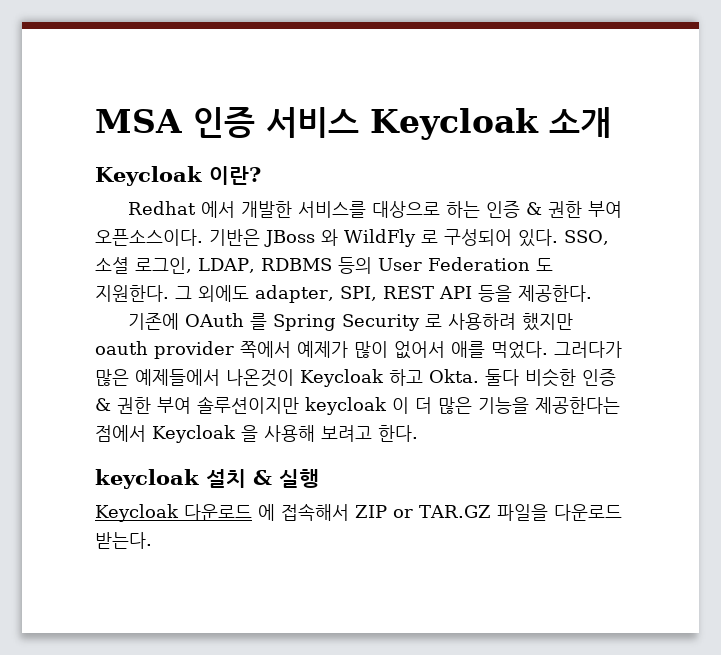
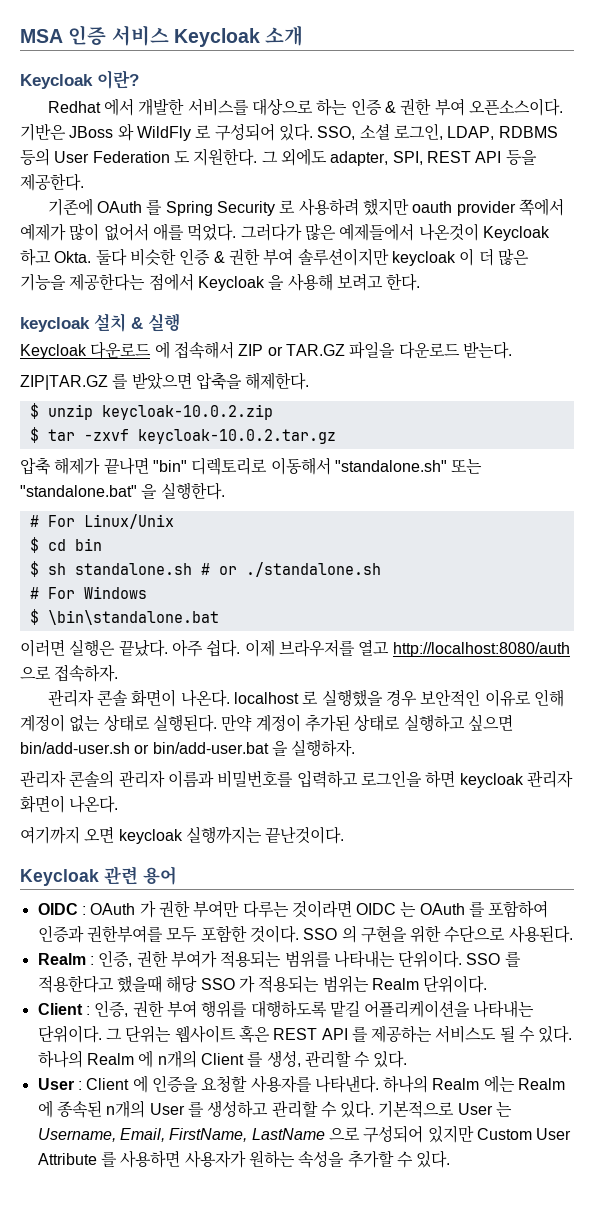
(152, 540) none -> [20,372,310,390] [29,403,273,420] [29,427,336,444] [20,457,483,475] [20,482,225,500] [29,514,174,529] [29,537,102,553] [29,561,381,577] [29,586,147,599] [29,609,219,625] [20,639,570,657] [20,664,119,682] [47,689,564,707] [20,714,513,732] [20,739,356,757] [20,770,573,788] [20,795,119,813] [20,826,345,844] [20,866,177,886] [37,900,549,918] [37,925,573,943] [37,950,521,968] [37,975,488,993] [37,1000,535,1018] [37,1025,573,1043] [37,1050,408,1068] [37,1075,566,1093] [37,1100,513,1118] [37,1125,572,1143] [37,1150,451,1168] // ZIP|TAR.GZ 를 받았으면 압축을 해제한다. // $ unzip keycloak-10.0.2.zip // $ tar -zxvf keycloak-10.0.2.tar.gz // 압축 해제가 끝나면 "bin" 디렉토리로 이동해서 "standalone.sh" 또는 "standalone.bat" 을 실행한다. // # For Linux/Unix // $ cd bin // $ sh standalone.sh # or ./standalone.sh // # For Windows // $ \bin\standalone.bat // 이러면 실행은 끝났다. 아주 쉽다. 이제 브라우저를 열고 http://localhost:8080/auth 으로 접속하자. // 관리자 콘솔 화면이 나온다. localhost 로 실행했을 경우 보안적인 이유로 인해 계정이 없는 상태로 실행된다. 만약 계정이 추가된 상태로 실행하고 싶으면 bin/add-user.sh or bin/add-user.bat 을 실행하자. // 관리자 콘솔의 관리자 이름과 비밀번호를 입력하고 로그인을 하면 keycloak 관리자 화면이 나온다. // 여기까지 오면 keycloak 실행까지는 끝난것이다. // Keycloak 관련 용어 // OIDC : OAuth 가 권한 부여만 다루는 것이라면 OIDC 는 OAuth 를 포함하여 인증과 권한부여를 모두 포함한 것이다. SSO 의 구현을 위한 수단으로 사용된다. // Realm : 인증, 권한 부여가 적용되는 범위를 나타내는 단위이다. SSO 를 적용한다고 했을때 해당 SSO 가 적용되는 범위는 Realm 단위이다. // Client : 인증, 권한 부여 행위를 대행하도록 맡길 어플리케이션을 나타내는 단위이다. 그 단위는 웹사이트 혹은 REST API 를 제공하는 서비스도 될 수 있다. 하나의 Realm 에 n개의 Client 를 생성, 관리할 수 있다. // User : Client 에 인증을 요청할 사용자를 나타낸다. 하나의 Realm 에는 Realm 에 종속된 n개의 User 를 생성하고 관리할 수 있다. 기본적으로 User 는 Username, Email, FirstName, LastName 으로 구성되어 있지만 Custom User Attribute 를 사용하면 사용자가 원하는 속성을 추가할 수 있다.

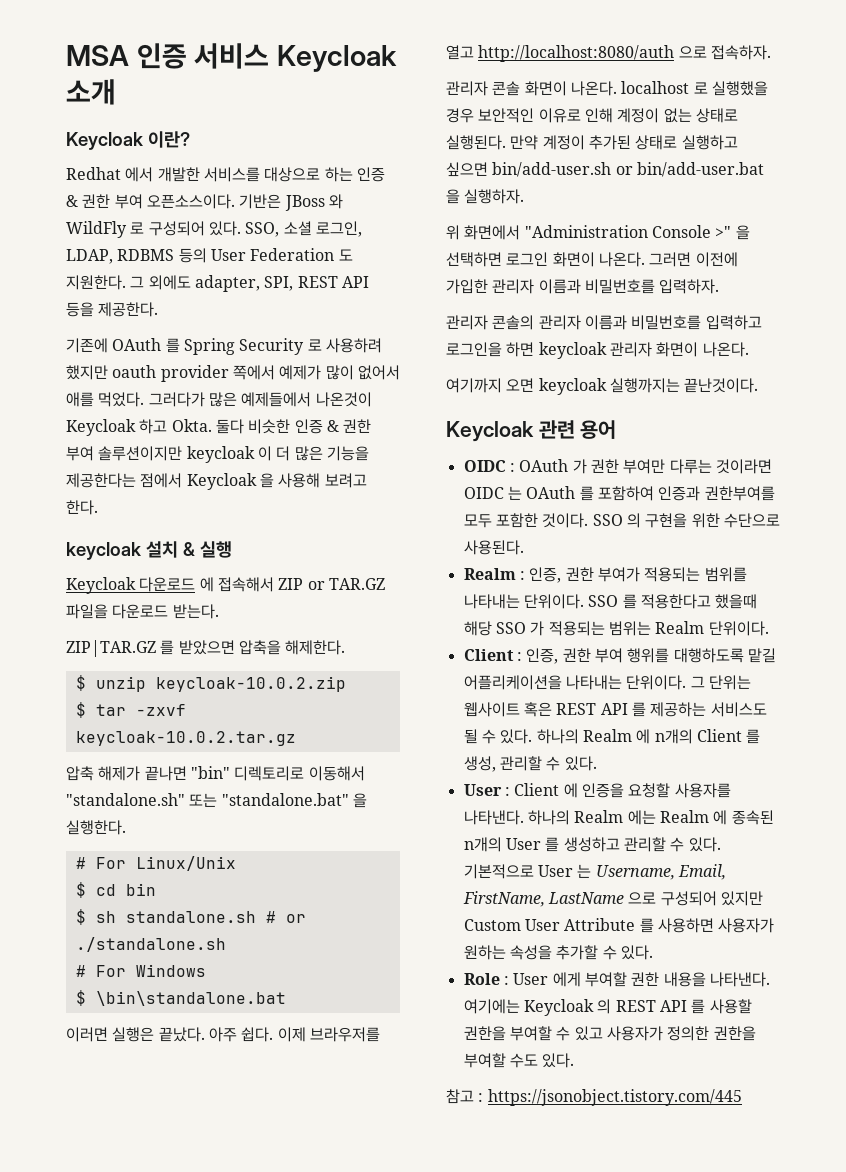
(356, 748) none -> [446,225,750,240] [446,252,738,267] [446,279,720,294] // 위 화면에서 "Administration Console >" 을 선택하면 로그인 화면이 나온다. 그러면 이전에 가입한 관리자 이름과 비밀번호를 입력하자.
(451, 1159) none -> [463,972,770,987] [463,999,752,1016] [463,1026,756,1041] [463,1053,575,1068] [446,1089,742,1106] // Role : User 에게 부여할 권한 내용을 나타낸다. 여기에는 Keycloak 의 REST API 를 사용할 권한을 부여할 수 있고 사용자가 정의한 권한을 부여할 수도 있다. // 참고 : https://jsonobject.tistory.com/445

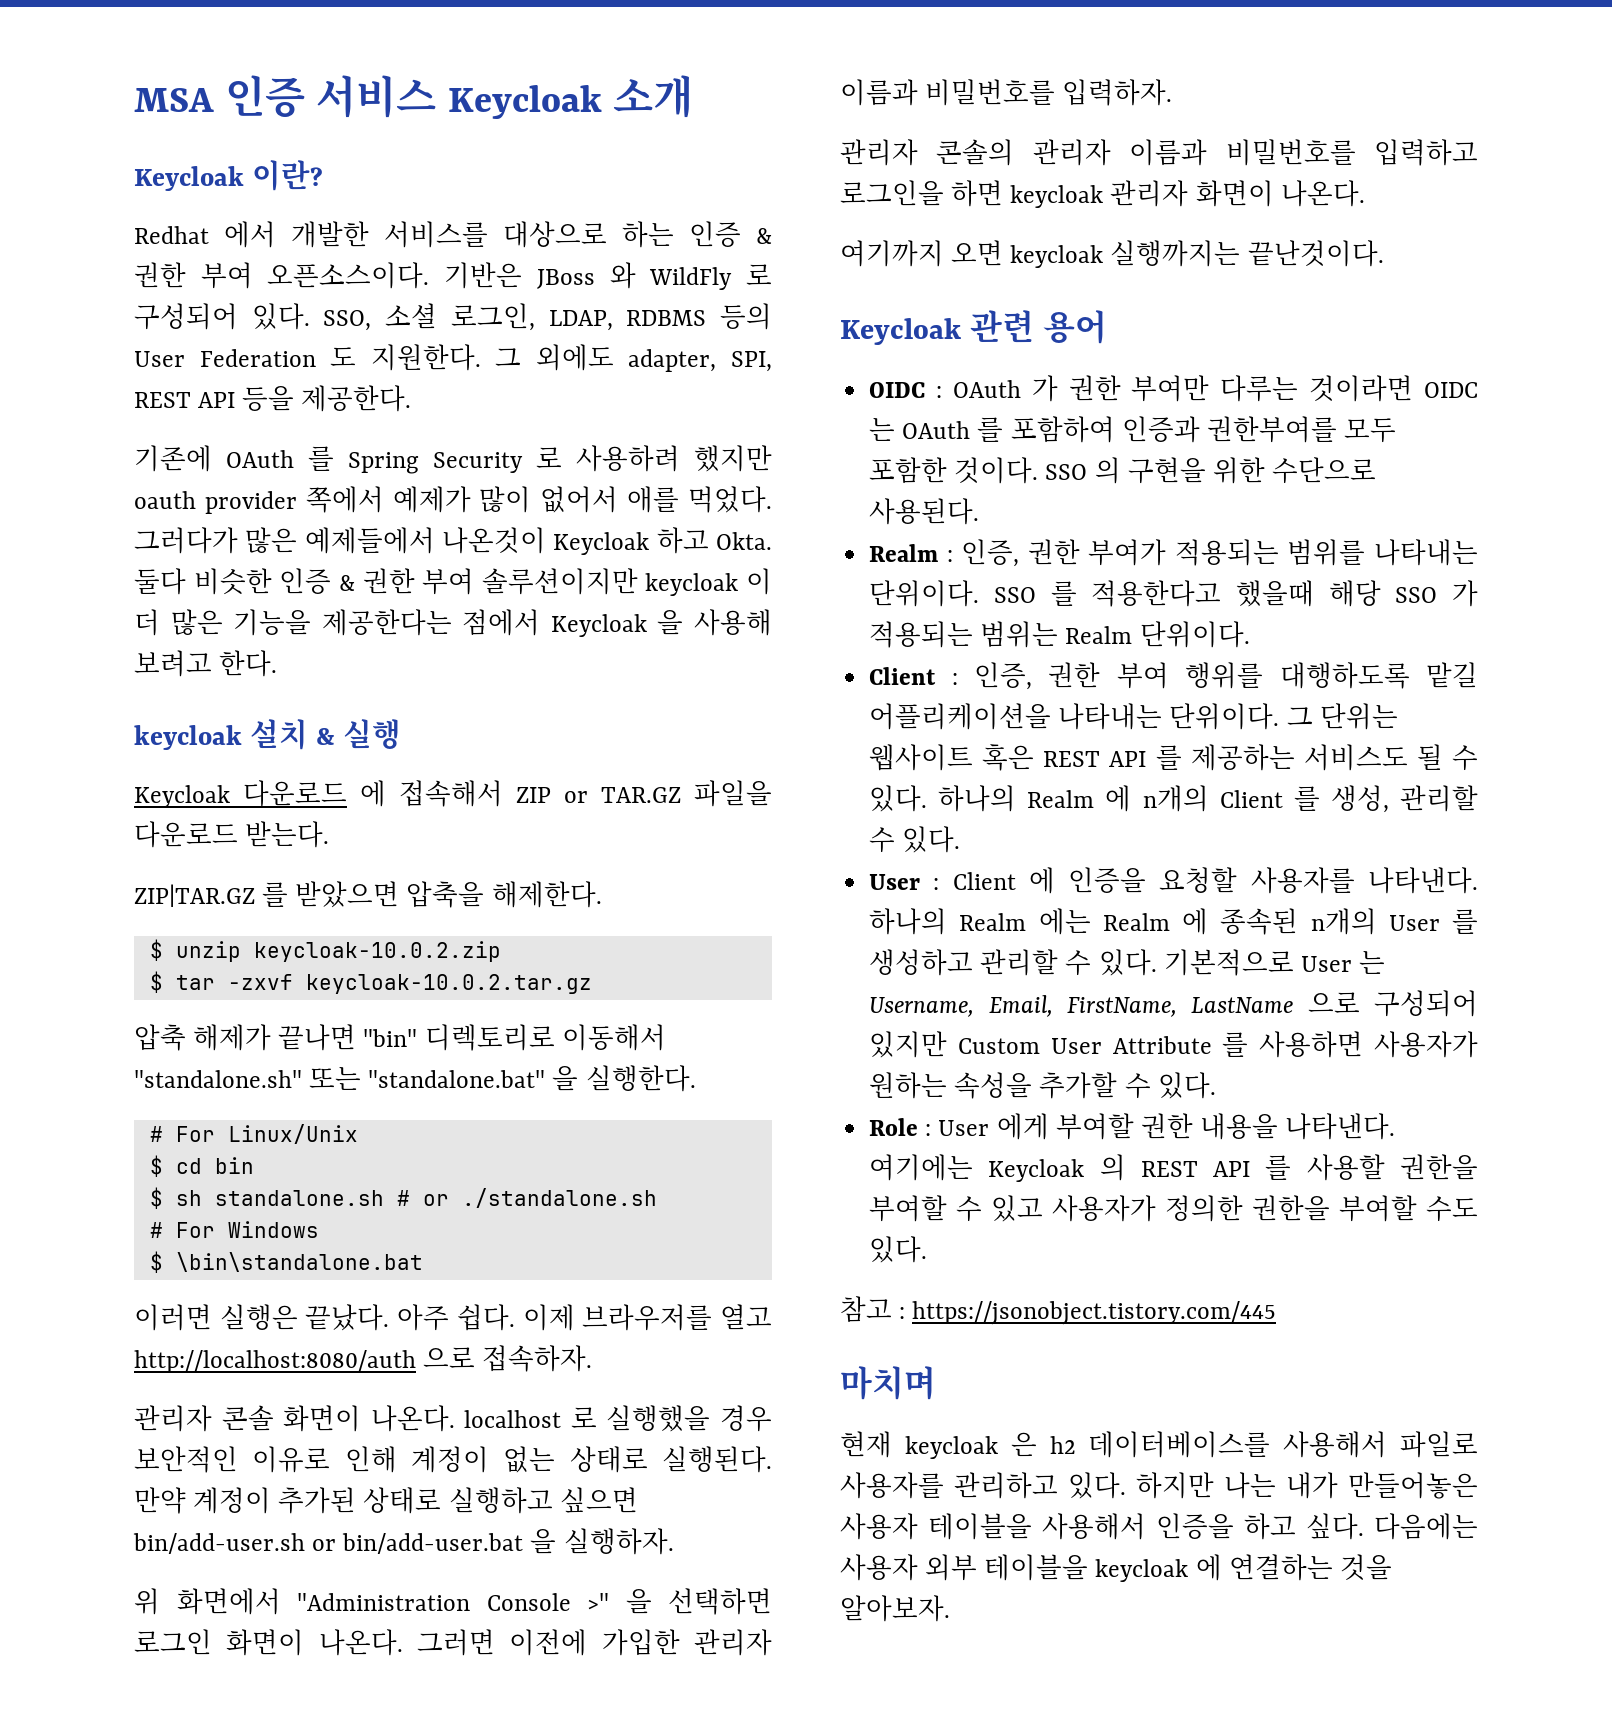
(742, 1097) none -> [840,1366,936,1400] [840,1431,1478,1459] [840,1472,1478,1499] [840,1513,1478,1540] [840,1554,1392,1582] [840,1595,950,1622] // 마치며 // 현재 keycloak 은 h2 데이터베이스를 사용해서 파일로 사용자를 관리하고 있다. 하지만 나는 내가 만들어놓은 사용자 테이블을 사용해서 인증을 하고 싶다. 다음에는 사용자 외부 테이블을 keycloak 에 연결하는 것을 알아보자.

